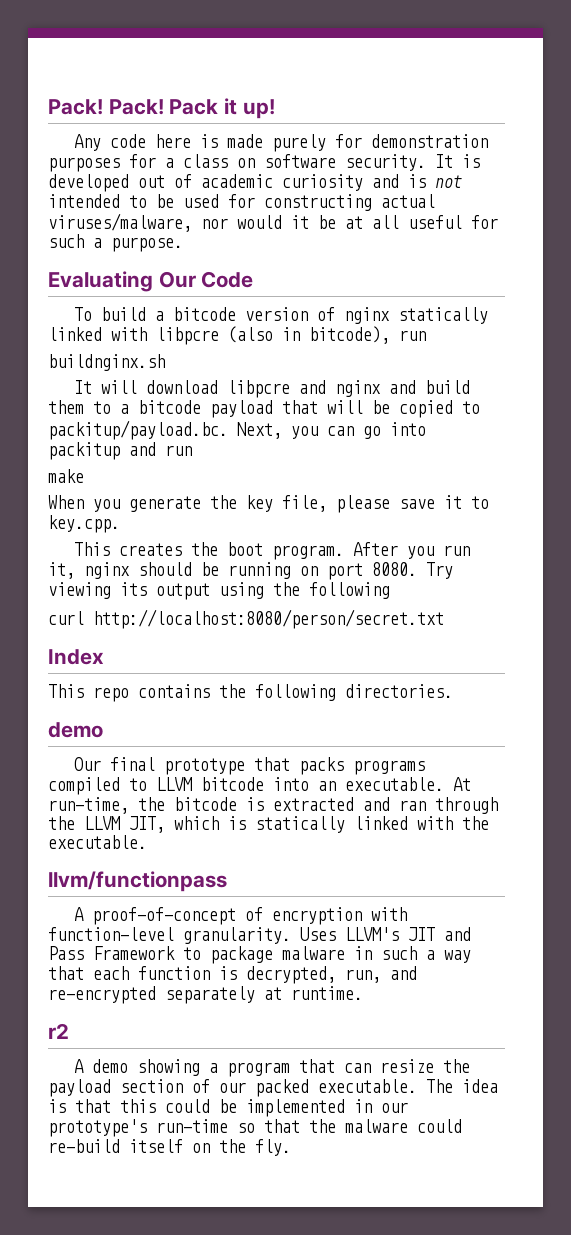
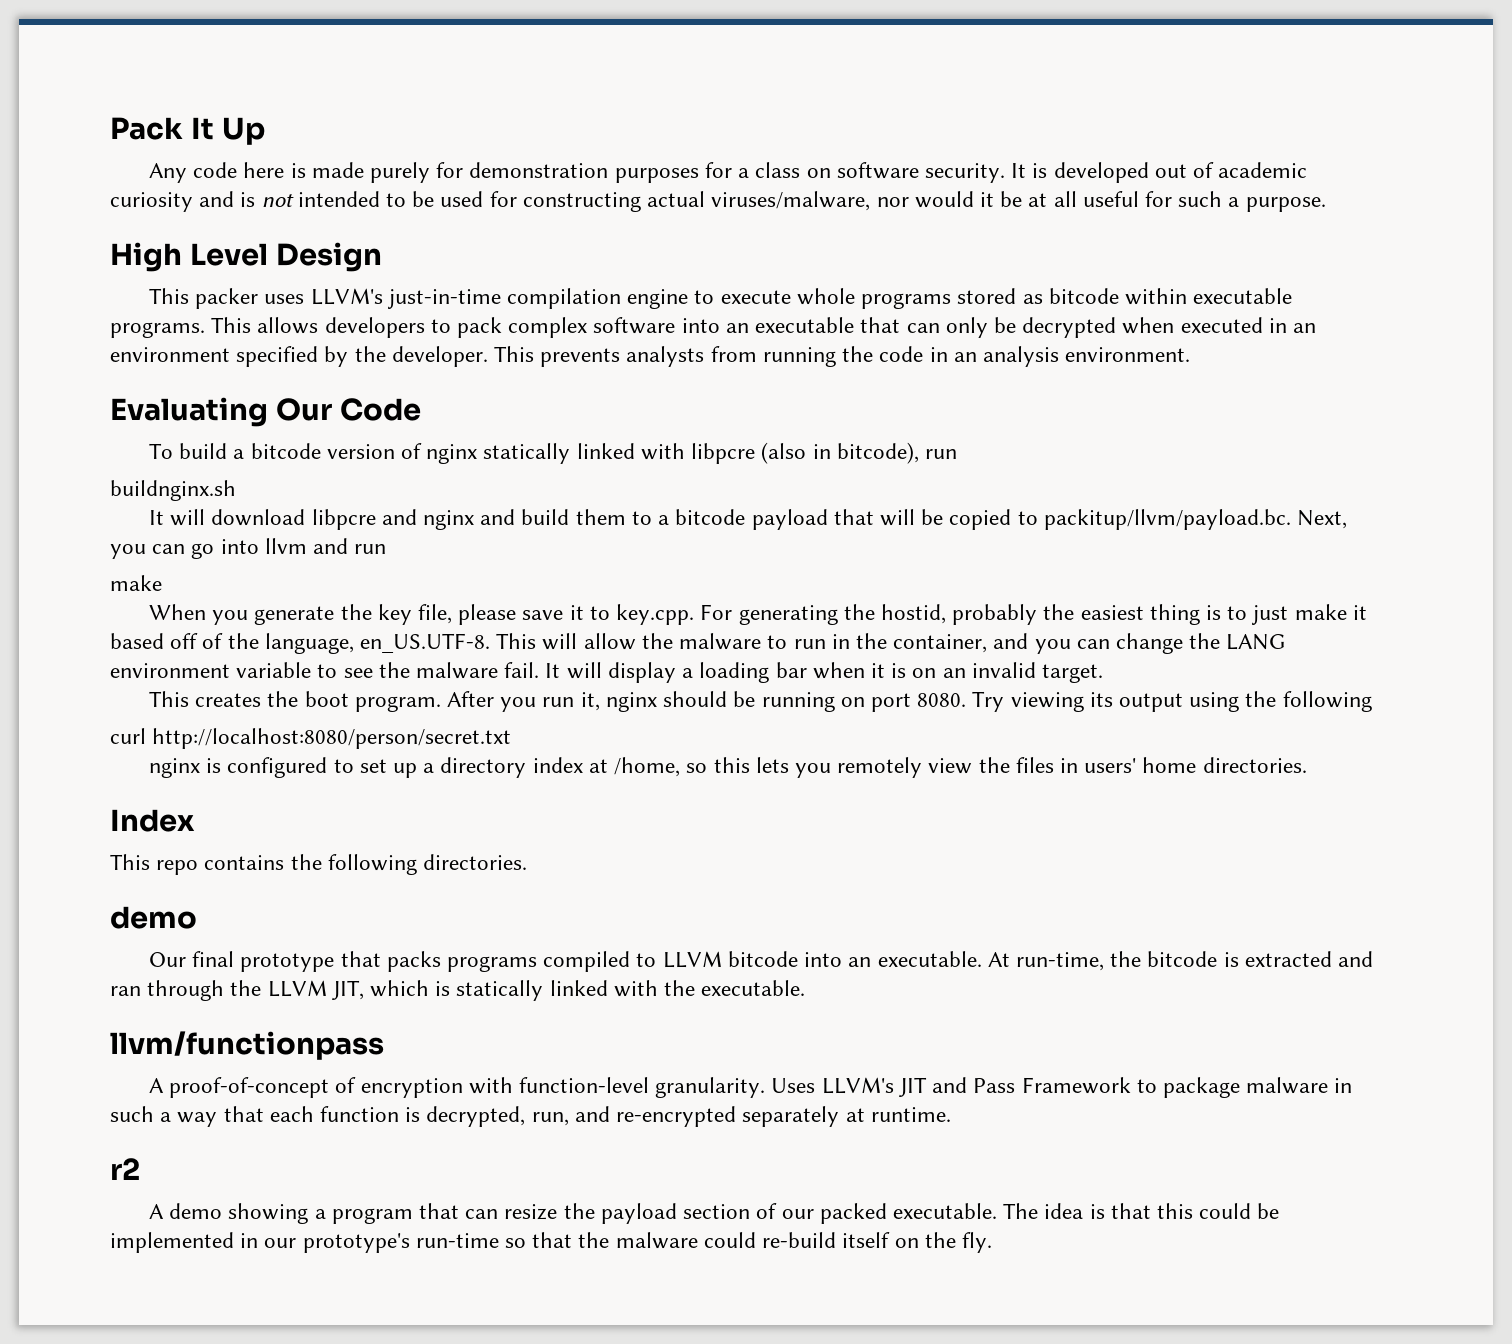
[48,98,275,119] Pack! Pack! Pack it up! -> [110,117,265,145] Pack It Up
(183, 244) none -> [110,242,382,272] [148,288,1293,309] [110,317,1316,338] [110,346,1191,367] // High Level Design // This packer uses LLVM's just-in-time compilation engine to execute whole programs stored as bitcode within executable programs. This allows developers to pack complex software into an executable that can only be decrypted when executed in an environment specified by the developer. This prevents analysts from running the code in an analysis environment.
[48,420,228,440] packitup/payload.bc. -> [1043,509,1291,530] packitup/llvm/payload.bc.
[48,442,120,460] packitup -> [264,538,307,554] llvm
(120, 524) none -> [700,604,1367,625] [110,633,1286,654] [110,662,1103,683] For generating the hostid, probably the easiest thing is to just make it based off of the language, en_US.UTF-8. This will allow the malware to run in the container, and you can change the LANG environment variable to see the malware fail. It will display a loading bar when it is on an invalid target.
(444, 619) none -> [148,757,1307,778] // nginx is configured to set up a directory index at /home, so this lets you remotely view the files in users' home directories.

